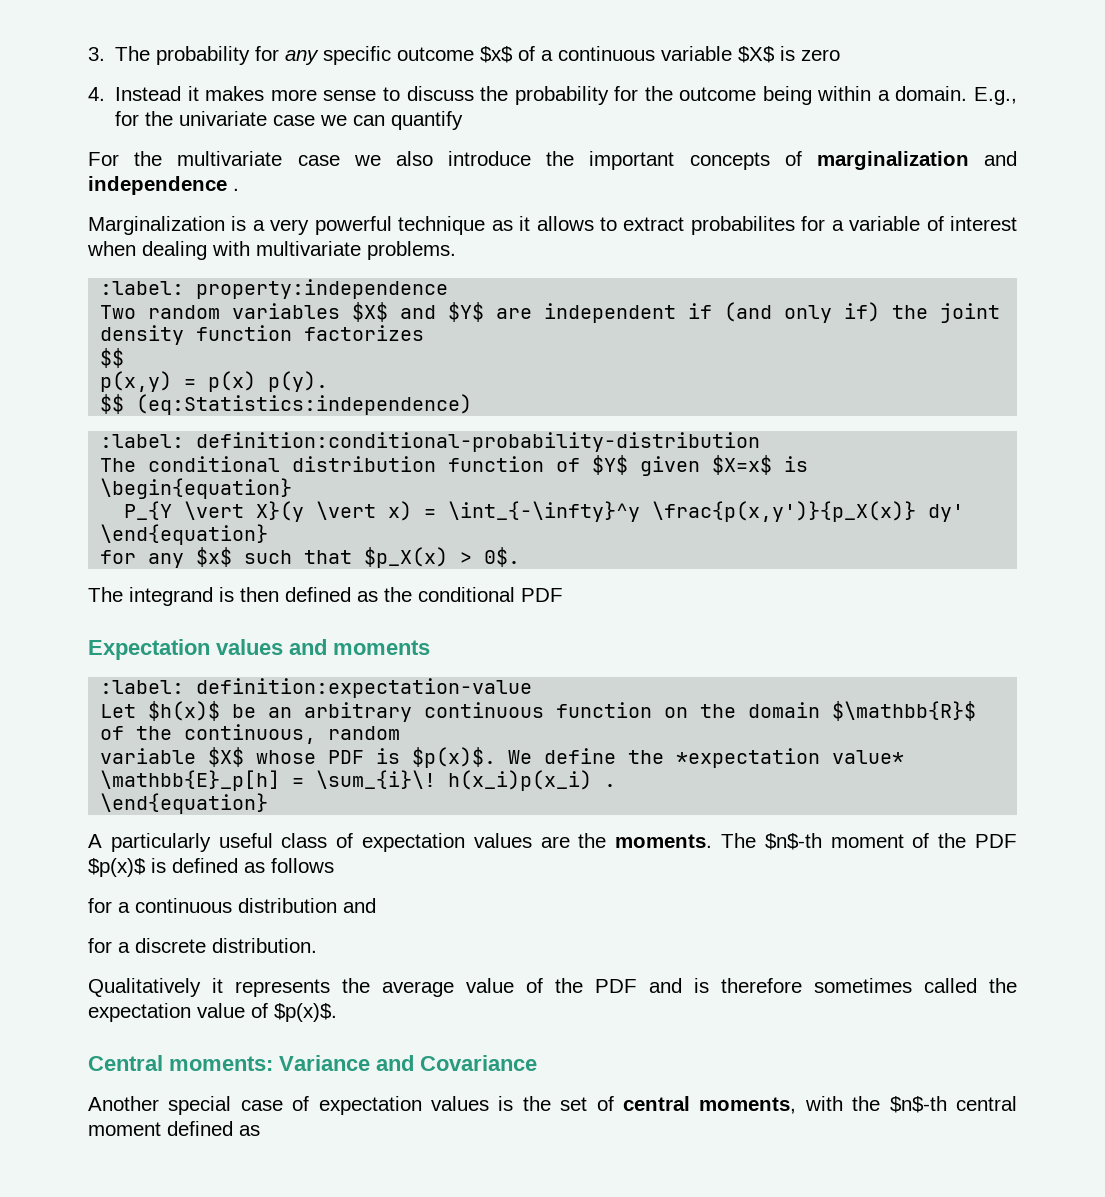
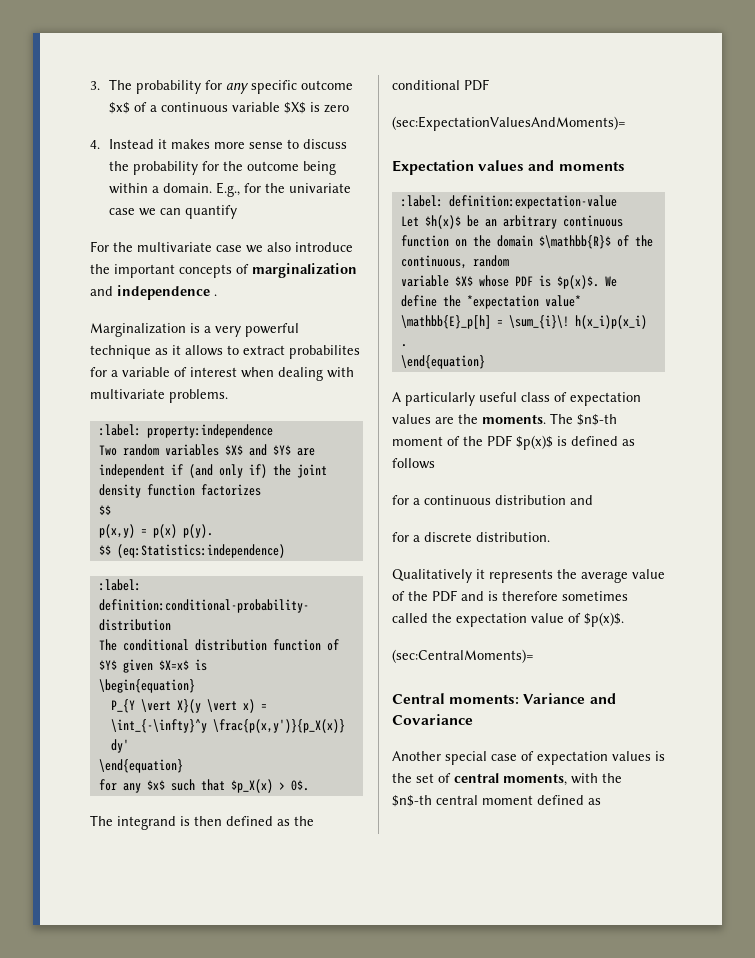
(563, 595) none -> [392,116,626,131] // (sec:ExpectationValuesAndMoments)=
(337, 1012) none -> [392,649,534,663] // (sec:CentralMoments)=

